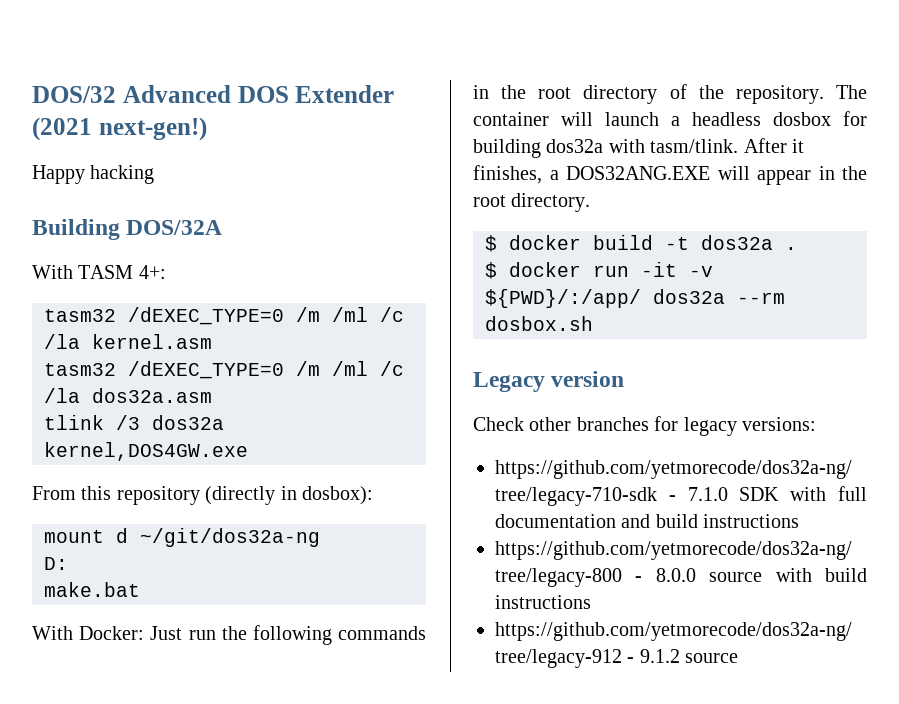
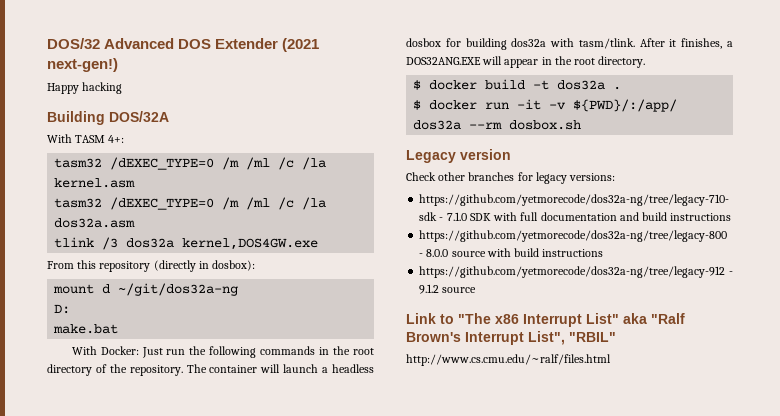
(739, 658) none -> [406,313,685,327] [406,331,616,345] [406,354,611,366] // Link to "The x86 Interrupt List" aka "Ralf Brown's Interrupt List", "RBIL" // http://www.cs.cmu.edu/~ralf/files.html

